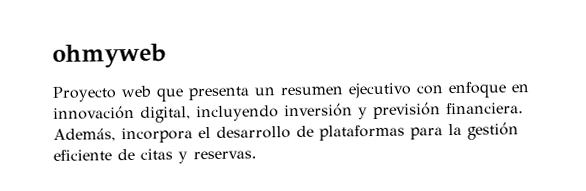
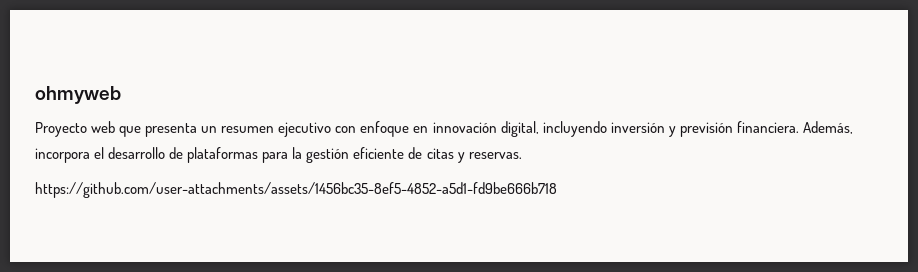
(257, 155) none -> [35,182,557,198] // https://github.com/user-attachments/assets/1456bc35-8ef5-4852-a5d1-fd9be666b718

